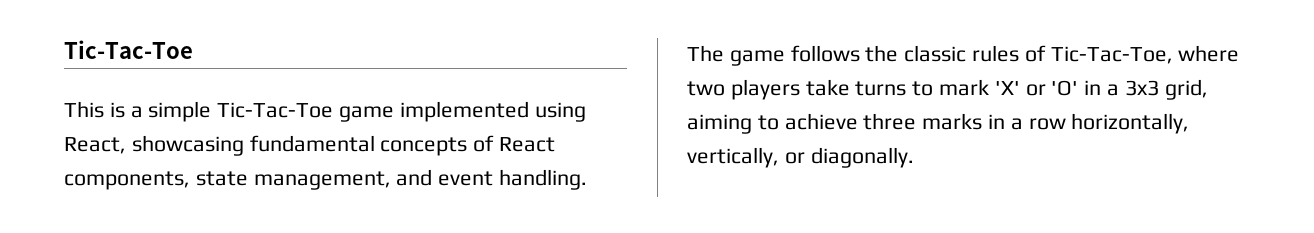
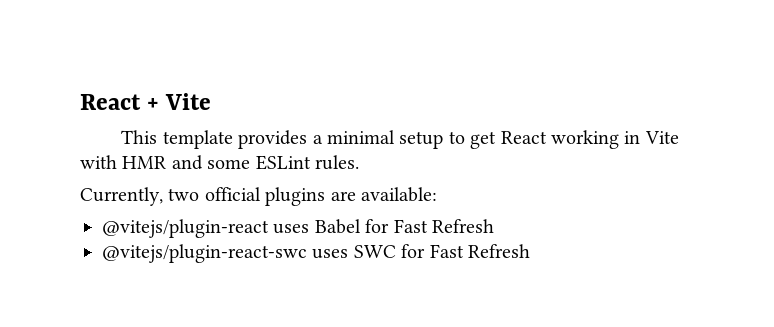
[64,40,193,59] [64,101,586,122] [64,135,556,156] [64,169,588,190] [687,45,1240,66] [687,79,1208,100] [687,113,1190,134] [687,147,914,168] Tic-Tac-Toe // This is a simple Tic-Tac-Toe game implemented using React, showcasing fundamental concepts of React components, state management, and event handling. The game follows the classic rules of Tic-Tac-Toe, where two players take turns to mark 'X' or 'O' in a 3x3 grid, aiming to achieve three marks in a row horizontally, vertically, or diagonally. -> [80,93,212,110] [121,130,679,149] [80,155,359,170] [80,187,437,206] [102,219,494,238] [102,244,530,263] React + Vite // This template provides a minimal setup to get React working in Vite with HMR and some ESLint rules. // Currently, two official plugins are available: // @vitejs/plugin-react uses Babel for Fast Refresh // @vitejs/plugin-react-swc uses SWC for Fast Refresh

